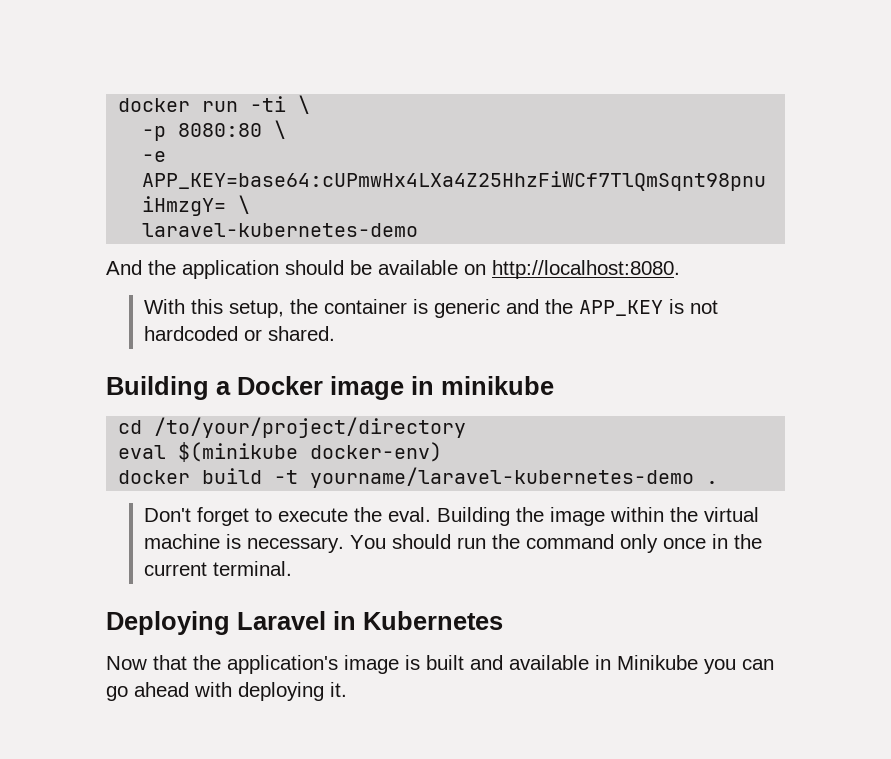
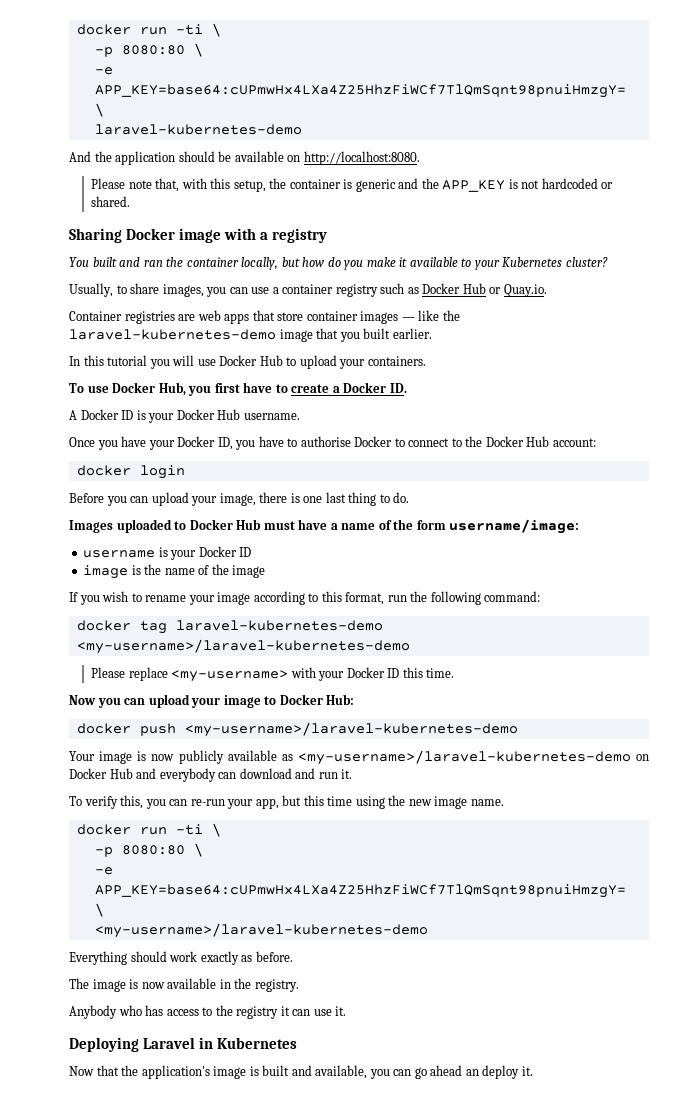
[143,299,185,314] With -> [91,178,207,192] Please note that, with
[106,376,554,400] [118,417,467,438] [118,442,443,462] [118,467,719,488] [143,507,759,526] [143,534,762,553] [143,561,292,576] Building a Docker image in minikube // cd /to/your/project/directory // eval $(minikube docker-env) // docker build -t yourname/laravel-kubernetes-demo . // Don't forget to execute the eval. Building the image within the virtual machine is necessary. You should run the command only once in the current terminal. -> [69,228,327,243] [69,257,608,270] [69,283,547,297] [69,310,460,324] [69,328,432,342] [69,355,426,369] [69,382,407,396] [69,409,300,423] [69,436,596,450] [76,465,185,479] [69,492,410,506] [69,519,580,534] [83,546,252,560] [83,564,266,579] [69,591,541,605] [76,620,383,634] [76,639,410,654] [91,667,455,682] [69,694,355,708] [76,722,518,737] [69,750,649,765] [69,768,353,782] [69,795,504,809] [76,823,221,837] [94,843,203,857] [94,867,113,875] [94,884,626,898] [94,903,104,917] [94,923,428,938] [69,951,293,965] [69,978,299,992] [69,1005,347,1019] Sharing Docker image with a registry // You built and ran the container locally, but how do you make it available to your Kubernetes cluster? // Usually, to share images, you can use a container registry such as Docker Hub or Quay.io. // Container registries are web apps that store container images — like the laravel-kubernetes-demo image that you built earlier. // In this tutorial you will use Docker Hub to upload your containers. // To use Docker Hub, you first have to create a Docker ID. // A Docker ID is your Docker Hub username. // Once you have your Docker ID, you have to authorise Docker to connect to the Docker Hub account: // docker login // Before you can upload your image, there is one last thing to do. // Images uploaded to Docker Hub must have a name of the form username/image: // username is your Docker ID // image is the name of the image // If you wish to rename your image according to this format, run the following command: // docker tag laravel-kubernetes-demo <my-username>/laravel-kubernetes-demo // Please replace <my-username> with your Docker ID this time. // Now you can upload your image to Docker Hub: // docker push <my-username>/laravel-kubernetes-demo // Your image is now publicly available as <my-username>/laravel-kubernetes-demo on Docker Hub and everybody can download and run it. // To verify this, you can re-run your app, but this time using the new image name. // docker run -ti \ // -p 8080:80 \ // -e APP_KEY=base64:cUPmwHx4LXa4Z25HhzFiWCf7TlQmSqnt98pnuiHmzgY= \ // <my-username>/laravel-kubernetes-demo // Everything should work exactly as before. // The image is now available in the registry. // Anybody who has access to the registry it can use it.
[509,655,698,670] available in Minikube -> [315,1065,368,1079] available,
[194,682,324,701] with deploying -> [465,1065,520,1079] an deploy

